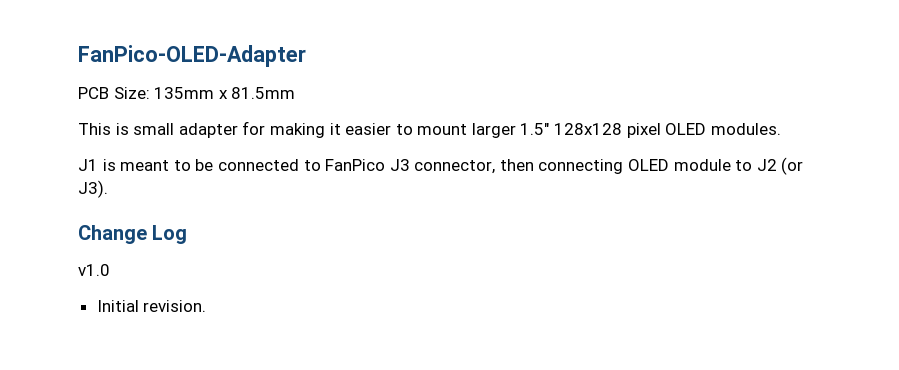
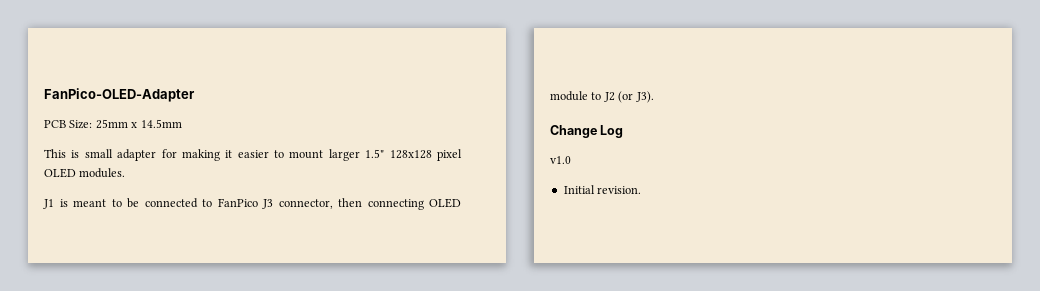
[154,87,296,99] 135mm x 81.5mm -> [95,119,182,129] 25mm x 14.5mm

